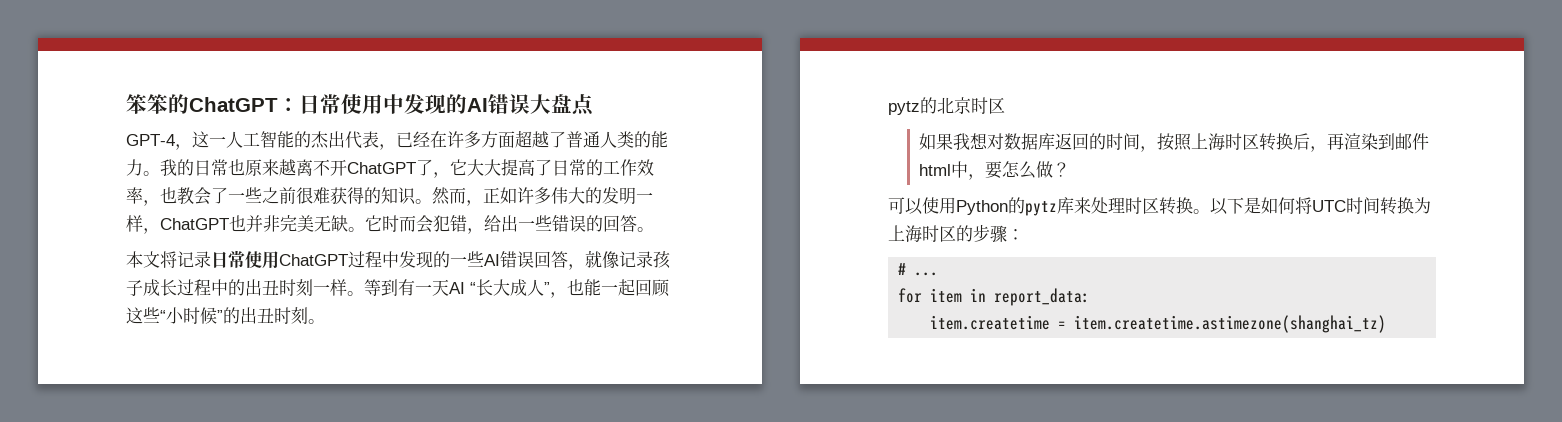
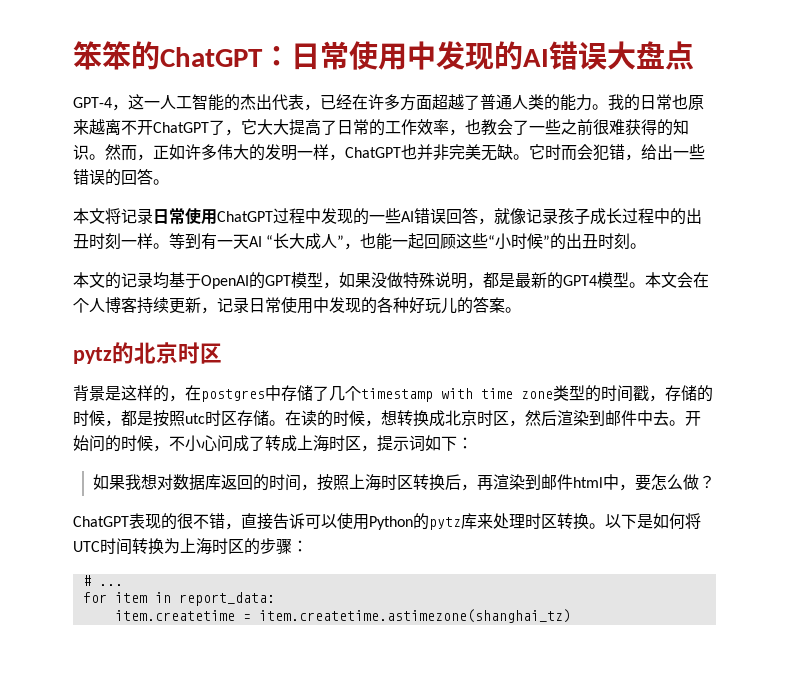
[888,97,1005,115] pytz的北京时区 -> [73,272,709,289] [73,297,521,314] [73,342,222,364] [73,385,713,402] [73,410,701,427] [73,435,473,452] 本文的记录均基于OpenAI的GPT模型，如果没做特殊说明，都是最新的GPT4模型。本文会在个人博客持续更新，记录日常使用中发现的各种好玩儿的答案。 // pytz的北京时区 // 背景是这样的，在postgres中存储了几个timestamp with time zone类型的时间戳，存储的时候，都是按照utc时区存储。在读的时候，想转换成北京时区，然后渲染到邮件中去。开始问的时候，不小心问成了转成上海时区，提示词如下：
(1071, 169) none -> [73,513,305,530] ChatGPT表现的很不错，直接告诉

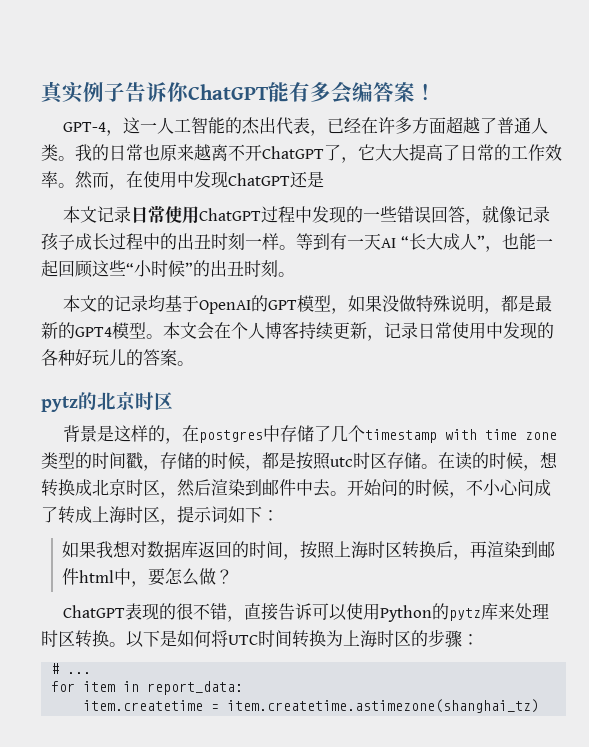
[73,41,694,70] 笨笨的ChatGPT：日常使用中发现的AI错误大盘点 -> [41,81,436,104] 真实例子告诉你ChatGPT能有多会编答案！
[544,94,592,111] 的能力 -> (58, 152) none
[449,119,689,136] [73,144,705,161] [73,169,169,186] [73,208,121,224] ，也教会了一些之前很难获得的知识。然而，正如许多伟大的发明一样，ChatGPT也并非完美无缺。它时而会犯错，给出一些错误的回答。 // 本文将 -> [58,171,324,190] [63,206,98,223] 。然而，在使用中发现ChatGPT还是 // 本文
[401,211,414,222] AI -> (398, 214) none

